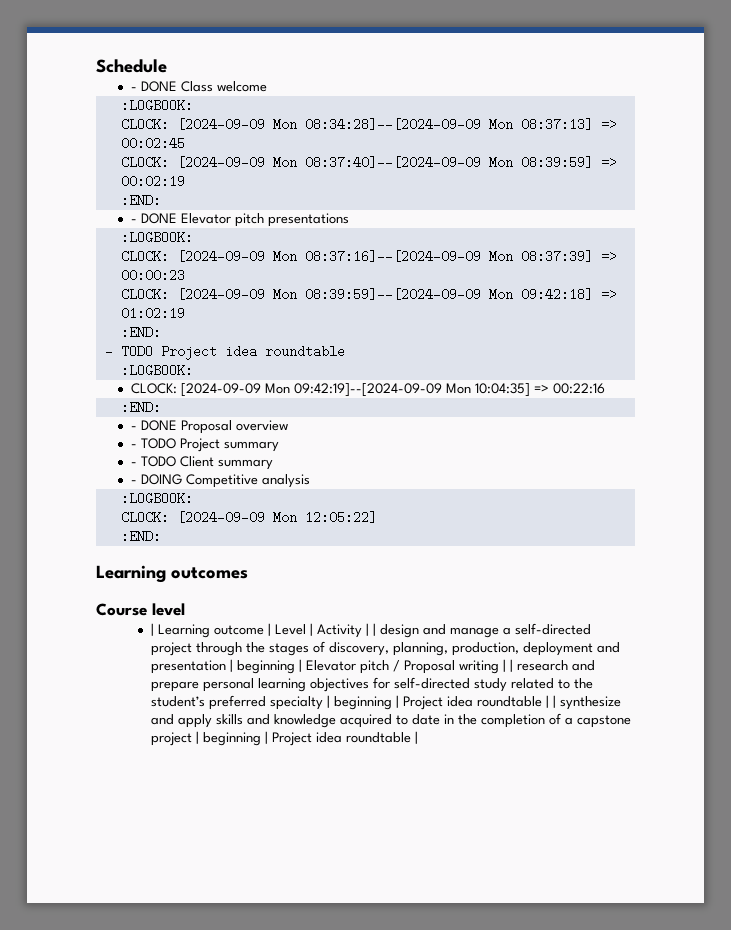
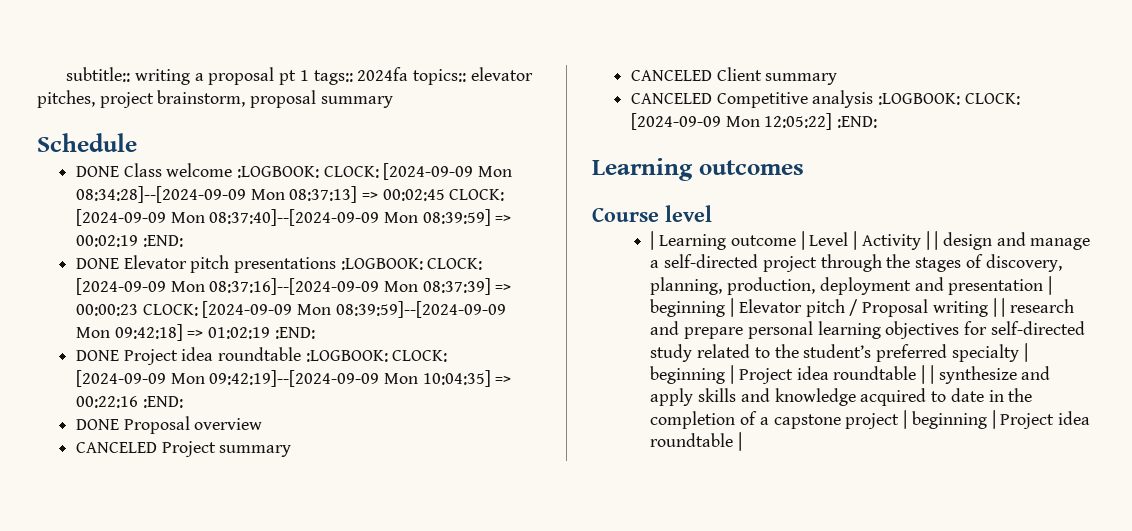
(96, 66) none -> [66,67,533,85] [37,90,393,108] subtitle:: writing a proposal pt 1 tags:: 2024fa topics:: elevator pitches, project brainstorm, proposal summary //
[131,87,138,91] - -> (137, 142) none
[120,99,193,112] // :LOGBOOK: // -> [237,166,320,178] :LOGBOOK:
(185, 143) // -> (445, 195) none
[120,194,161,207] [131,219,138,223] // :END: // - -> [142,235,183,247] :END: //
[120,231,193,244] // :LOGBOOK: // -> [340,258,423,270] :LOGBOOK:
(185, 275) // -> (138, 310) none
[120,326,161,339] [104,345,345,360] [120,364,193,377] // :END: // - TODO Project idea roundtable // :LOGBOOK: // -> [274,327,315,339] [75,347,388,365] :END: // DONE Project idea roundtable :LOGBOOK:
[120,401,161,414] [131,426,138,430] // :END: // - -> [142,396,183,408] :END: //
[131,438,177,449] - TODO -> [75,442,157,453] CANCELED
[131,456,177,467] - TODO -> [630,70,712,81] CANCELED
[131,474,183,485] - DOING -> [630,93,712,104] CANCELED
[120,492,193,505] // :LOGBOOK: // -> [878,93,961,105] :LOGBOOK:
(377, 517) // -> (833, 121) none

